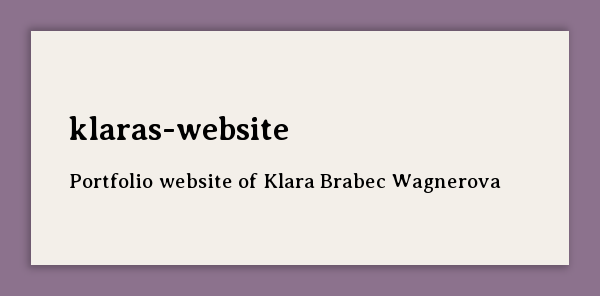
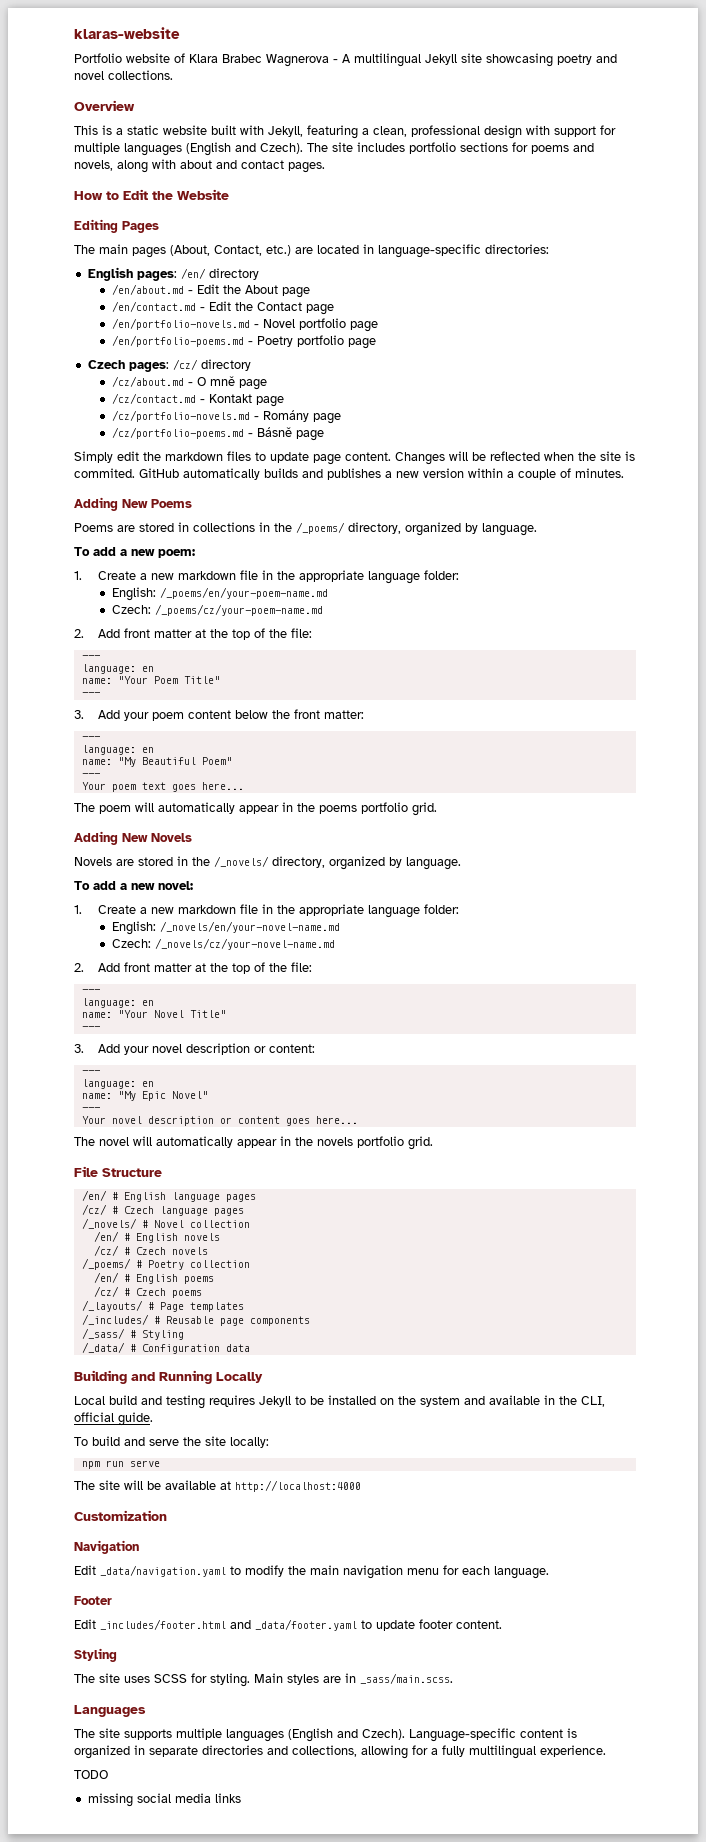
(501, 183) none -> [333,53,617,67] [74,70,173,80] [74,100,135,111] [74,125,616,139] [74,142,594,156] [74,159,325,173] [74,189,229,200] [74,219,159,233] [74,244,549,258] [87,267,259,281] [111,284,310,298] [111,301,334,315] [111,318,378,332] [111,335,376,349] [87,359,251,372] [111,376,267,390] [111,393,284,407] [111,410,341,424] [111,427,324,441] [74,451,635,465] [74,468,624,480] [74,497,192,511] [74,522,537,536] [74,547,195,558] [74,570,459,584] [111,587,328,601] [111,604,323,616] [74,628,312,640] [81,655,100,659] [81,664,154,674] [81,676,220,684] [81,692,100,696] [74,709,364,721] [81,736,100,740] [81,745,154,755] [81,757,232,767] [81,773,100,777] [81,782,244,792] [74,802,437,816] [74,831,192,845] [74,856,461,870] [74,881,193,890] [74,904,459,918] [111,921,340,935] [111,938,335,950] [74,962,312,974] [81,989,100,993] [81,998,154,1008] [81,1010,226,1018] [81,1026,100,1030] [74,1043,315,1055] [81,1070,100,1074] [81,1079,154,1089] [81,1091,208,1101] [81,1107,100,1111] [81,1116,358,1126] [74,1136,433,1150] [74,1166,162,1177] [81,1190,256,1202] [81,1204,244,1216] [81,1218,250,1229] [93,1231,220,1243] [93,1245,208,1256] [81,1258,250,1270] [93,1272,214,1284] [93,1286,202,1298] [81,1300,244,1312] [81,1314,310,1326] [81,1328,184,1340] [81,1342,250,1354] [74,1370,263,1384] [74,1395,605,1409] [74,1412,153,1426] [74,1436,269,1448] [81,1460,160,1469] [74,1480,361,1492] [74,1510,167,1521] [74,1540,139,1554] [74,1565,549,1579] [74,1596,112,1605] [74,1619,502,1631] [74,1648,117,1662] [74,1673,453,1687] [74,1705,146,1717] [74,1728,577,1742] [74,1745,606,1759] [74,1770,108,1779] [87,1793,241,1807] - A multilingual Jekyll site showcasing poetry and novel collections. // Overview // This is a static website built with Jekyll, featuring a clean, professional design with support for multiple languages (English and Czech). The site includes portfolio sections for poems and novels, along with about and contact pages. // How to Edit the Website // Editing Pages // The main pages (About, Contact, etc.) are located in language-specific directories: // English pages: /en/ directory // /en/about.md - Edit the About page // /en/contact.md - Edit the Contact page // /en/portfolio-novels.md - Novel portfolio page // /en/portfolio-poems.md - Poetry portfolio page // Czech pages: /cz/ directory // /cz/about.md - O mně page // /cz/contact.md - Kontakt page // /cz/portfolio-novels.md - Romány page // /cz/portfolio-poems.md - Básně page // Simply edit the markdown files to update page content. Changes will be reflected when the site is commited. GitHub automatically builds and publishes a new version within a couple of minutes. // Adding New Poems // Poems are stored in collections in the /_poems/ directory, organized by language. // To add a new poem: // 1. Create a new markdown file in the appropriate language folder: // English: /_poems/en/your-poem-name.md // Czech: /_poems/cz/your-poem-name.md // 2. Add front matter at the top of the file: // --- // language: en // name: "Your Poem Title" // --- // 3. Add your poem content below the front matter: // --- // language: en // name: "My Beautiful Poem" // --- // Your poem text goes here... // The poem will automatically appear in the poems portfolio grid. // Adding New Novels // Novels are stored in the /_novels/ directory, organized by language. // To add a new novel: // 1. Create a new markdown file in the appropriate language folder: // English: /_novels/en/your-novel-name.md // Czech: /_novels/cz/your-novel-name.md // 2. Add front matter at the top of the file: // --- // language: en // name: "Your Novel Title" // --- // 3. Add your novel description or content: // --- // language: en // name: "My Epic Novel" // --- // Your novel description or content goes here... // The novel will automatically appear in the novels portfolio grid. // File Structure // /en/ # English language pages // /cz/ # Czech language pages // /_novels/ # Novel collection // /en/ # English novels // /cz/ # Czech novels // /_poems/ # Poetry collection // /en/ # English poems // /cz/ # Czech poems // /_layouts/ # Page templates // /_includes/ # Reusable page components // /_sass/ # Styling // /_data/ # Configuration data // Building and Running Locally // Local build and testing requires Jekyll to be installed on the system and available in the CLI, official guide. // To build and serve the site locally: // npm run serve // The site will be available at http://localhost:4000 // Customization // Navigation // Edit _data/navigation.yaml to modify the main navigation menu for each language. // Footer // Edit _includes/footer.html and _data/footer.yaml to update footer content. // Styling // The site uses SCSS for styling. Main styles are in _sass/main.scss. // Languages // The site supports multiple languages (English and Czech). Language-specific content is organized in separate directories and collections, allowing for a fully multilingual experience. // TODO // missing social media links

